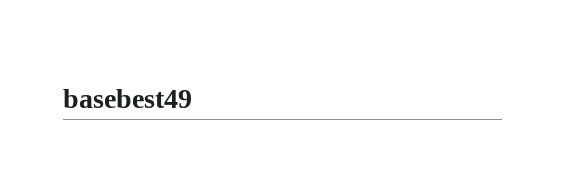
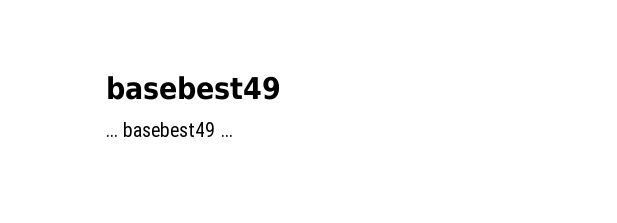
[63,89,192,108] basebest49 -> [106,76,281,100] [106,122,233,137] basebest49 // ... basebest49 ...

